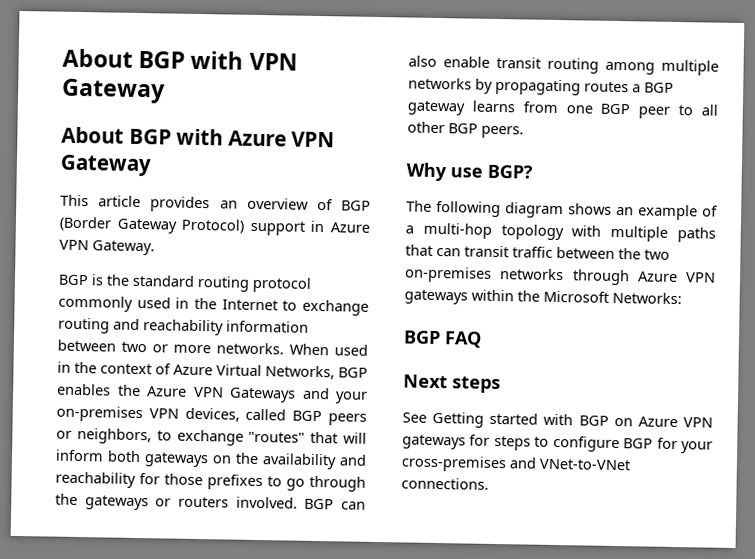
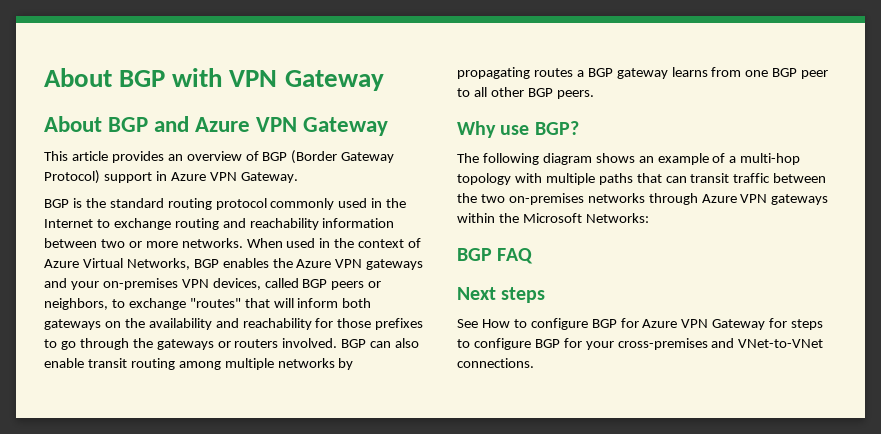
[176,128,224,146] with -> [154,116,190,132] and
[229,387,296,403] Gateways -> [366,259,424,270] gateways
[432,411,713,428] [402,434,466,450] Getting started with BGP on Azure VPN gateways -> [481,318,766,330] How to configure BGP for Azure VPN Gateway

